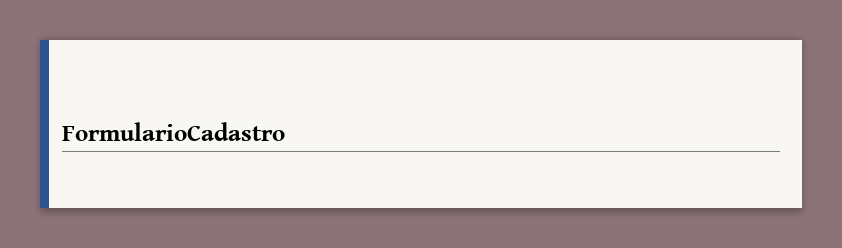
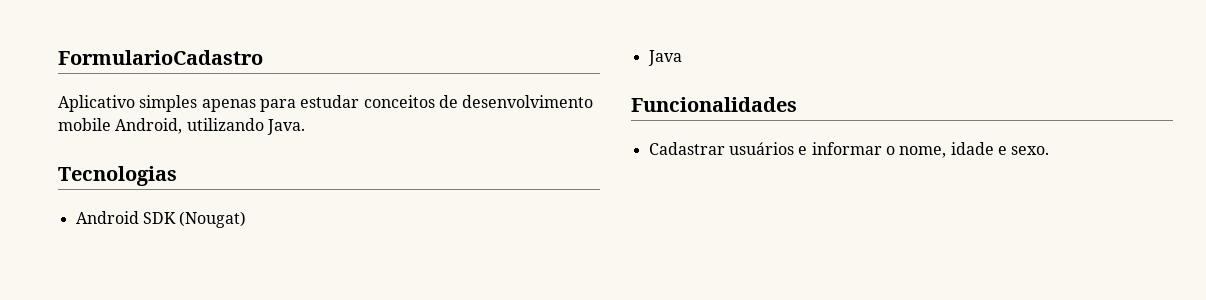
(285, 131) none -> [58,95,594,112] [58,118,305,135] [58,166,177,186] [75,211,247,228] [647,50,682,66] [631,97,797,112] [648,142,1050,158] // Aplicativo simples apenas para estudar conceitos de desenvolvimento mobile Android, utilizando Java. // Tecnologias // Android SDK (Nougat) // Java // Funcionalidades // Cadastrar usuários e informar o nome, idade e sexo.

